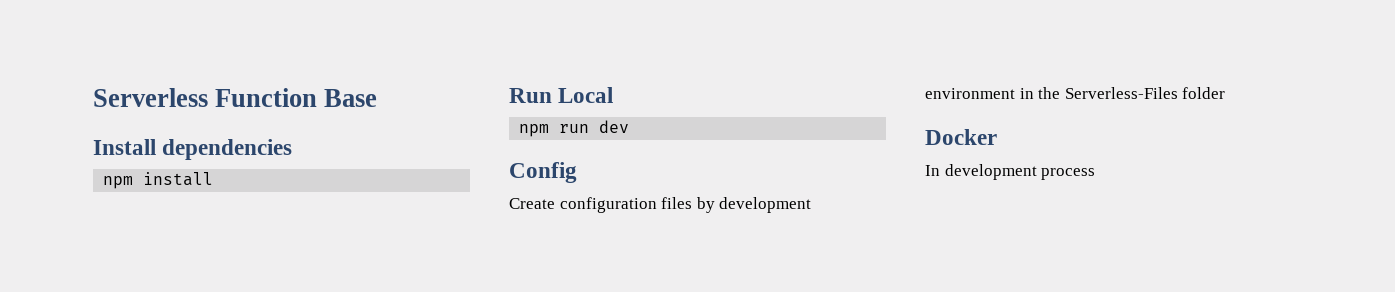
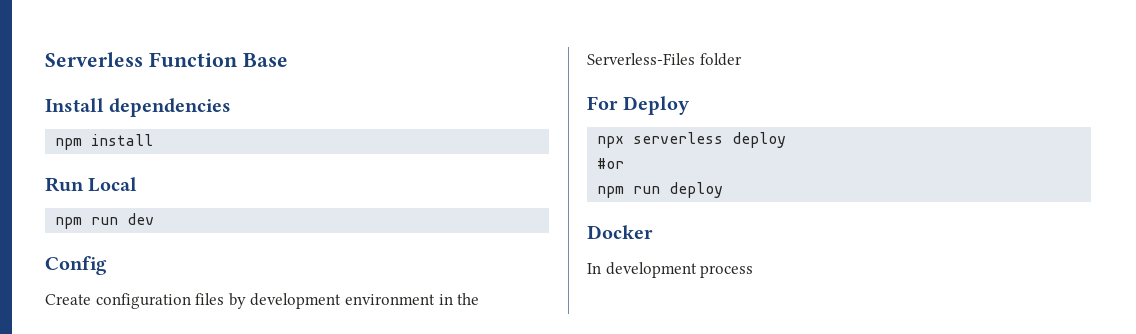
(1226, 93) none -> [587,96,691,115] [597,132,787,148] [597,158,625,169] [597,182,724,198] // For Deploy // npx serverless deploy // #or // npm run deploy

